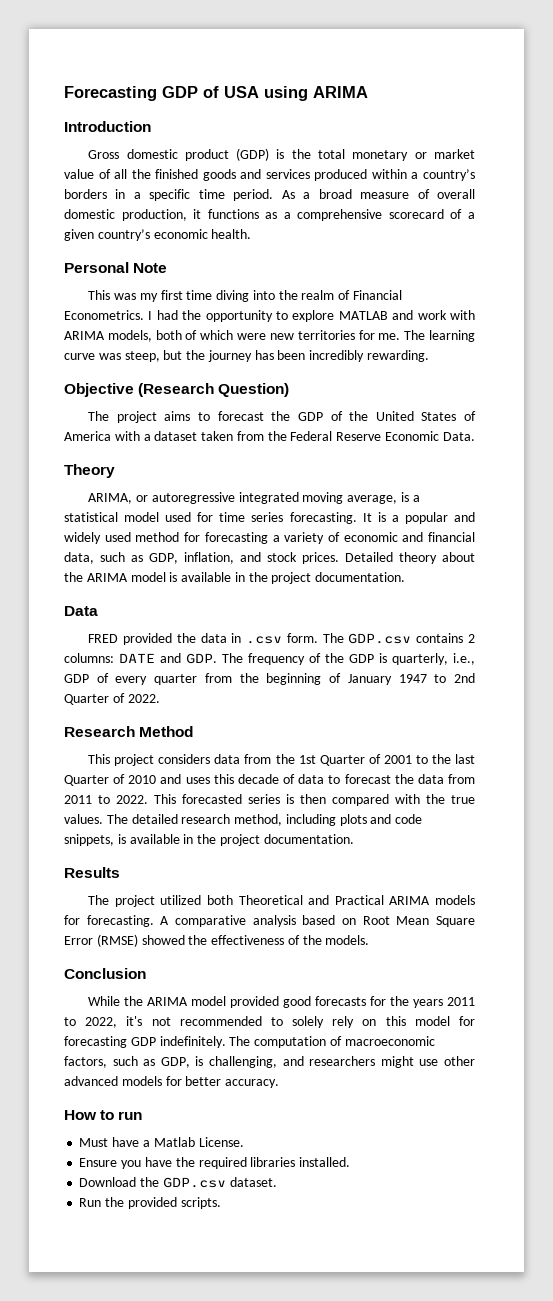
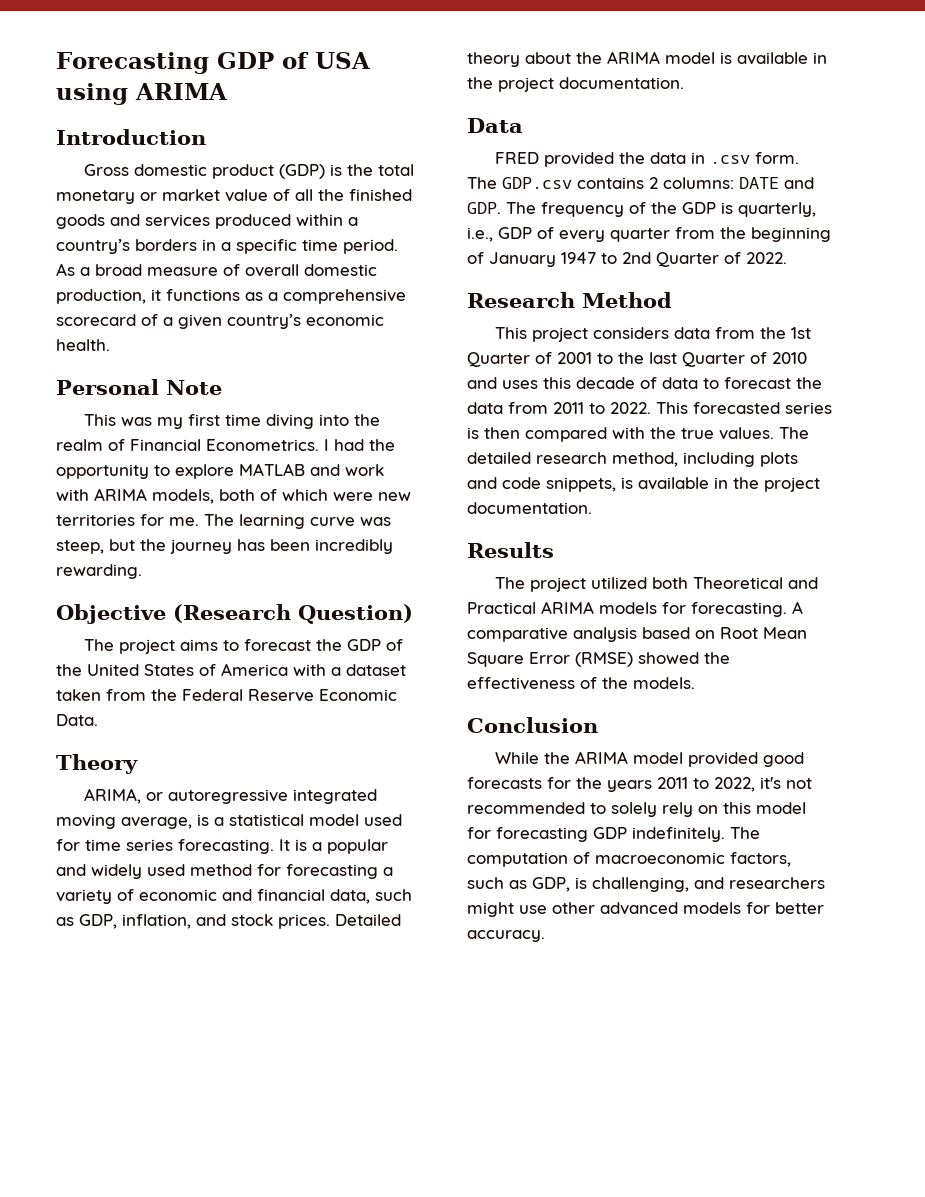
[64,1110,143,1120] [79,1137,244,1147] [79,1157,351,1169] [79,1177,277,1188] [79,1197,221,1209] // How to run // Must have a Matlab License. // Ensure you have the required libraries installed. // Download the GDP.csv dataset. // Run the provided scripts. -> (545, 936) none

